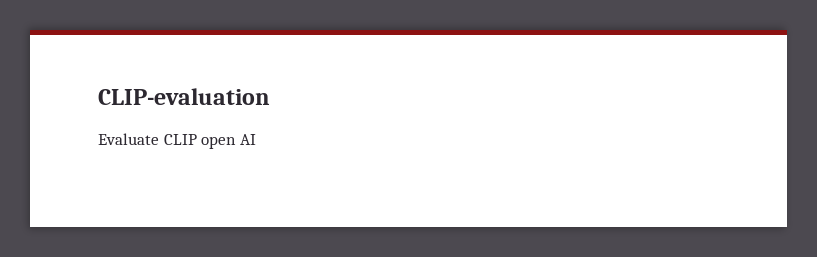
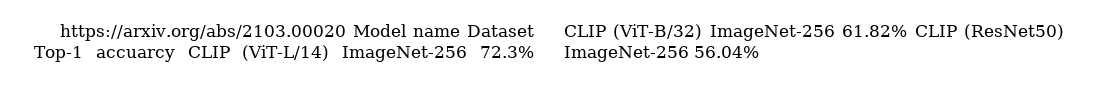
[98,88,270,105] [98,133,256,149] CLIP-evaluation // Evaluate CLIP open AI -> [59,24,534,41] [34,45,534,62] [564,24,1064,41] [564,46,759,62] https://arxiv.org/abs/2103.00020 Model name Dataset Top-1 accuarcy CLIP (ViT-L/14) ImageNet-256 72.3% CLIP (ViT-B/32) ImageNet-256 61.82% CLIP (ResNet50) ImageNet-256 56.04%

